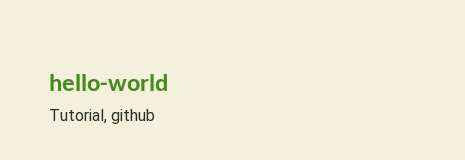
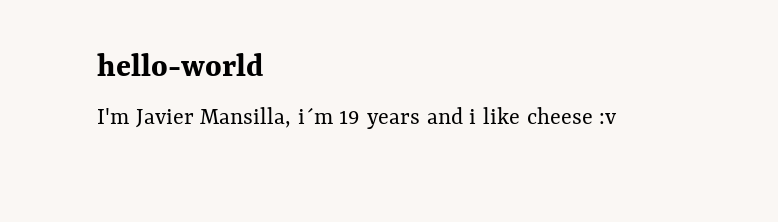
[49,109,156,124] Tutorial, github -> [97,107,618,129] I'm Javier Mansilla, i´m 19 years and i like cheese :v

